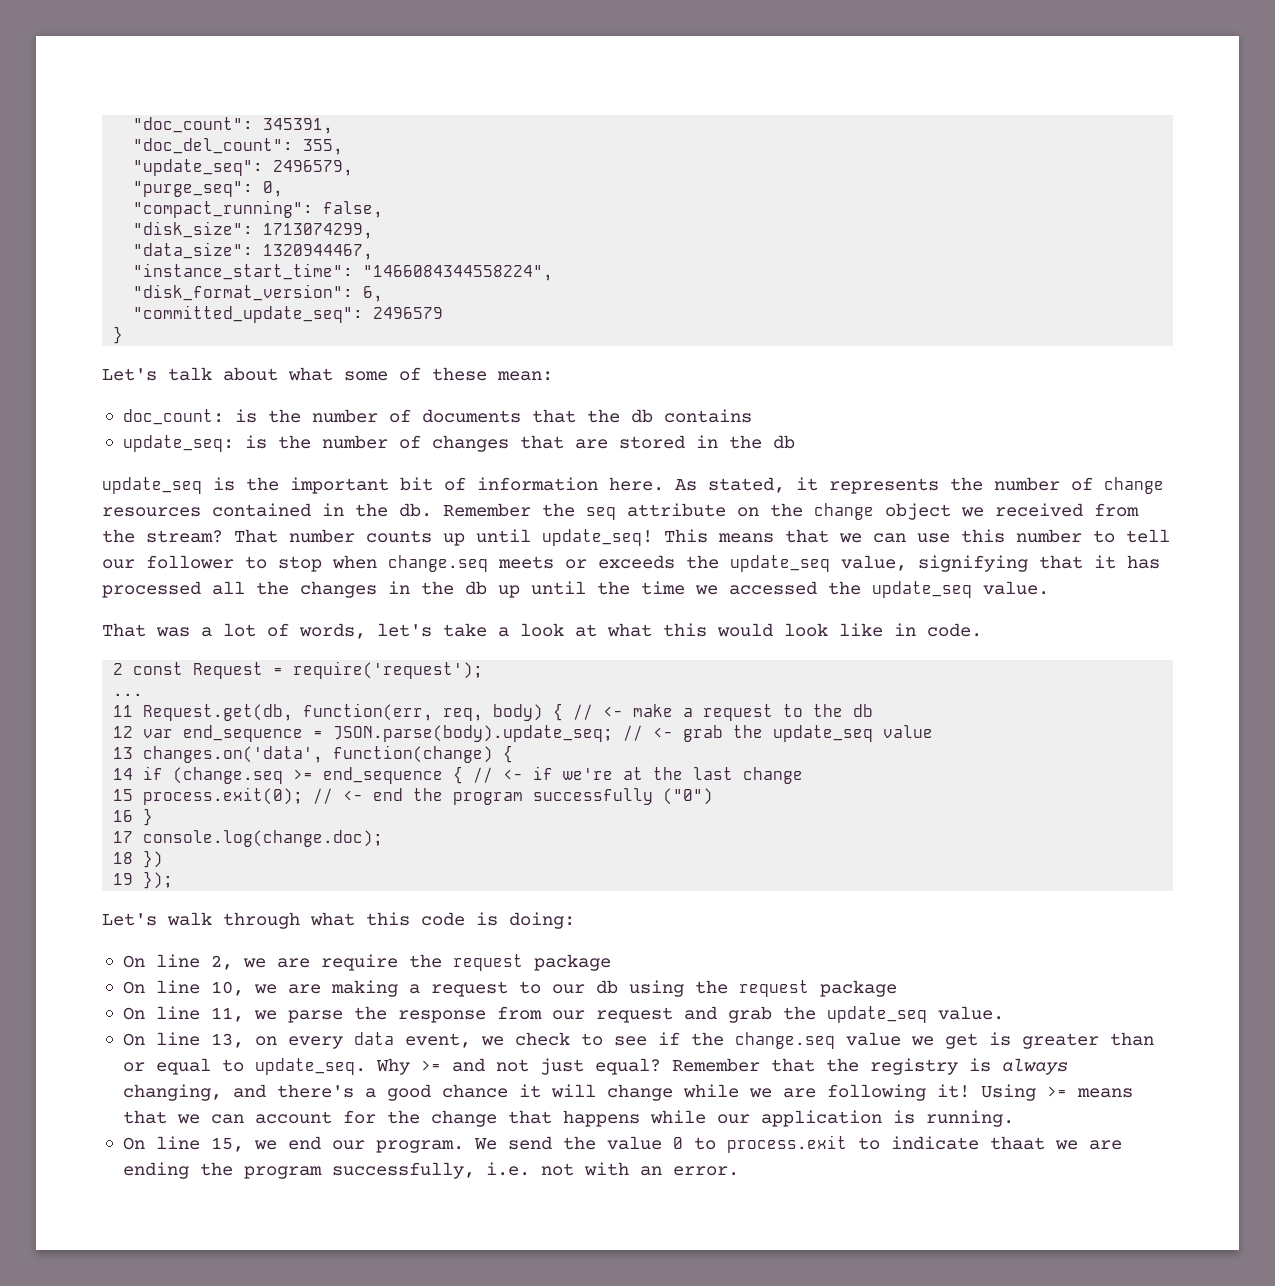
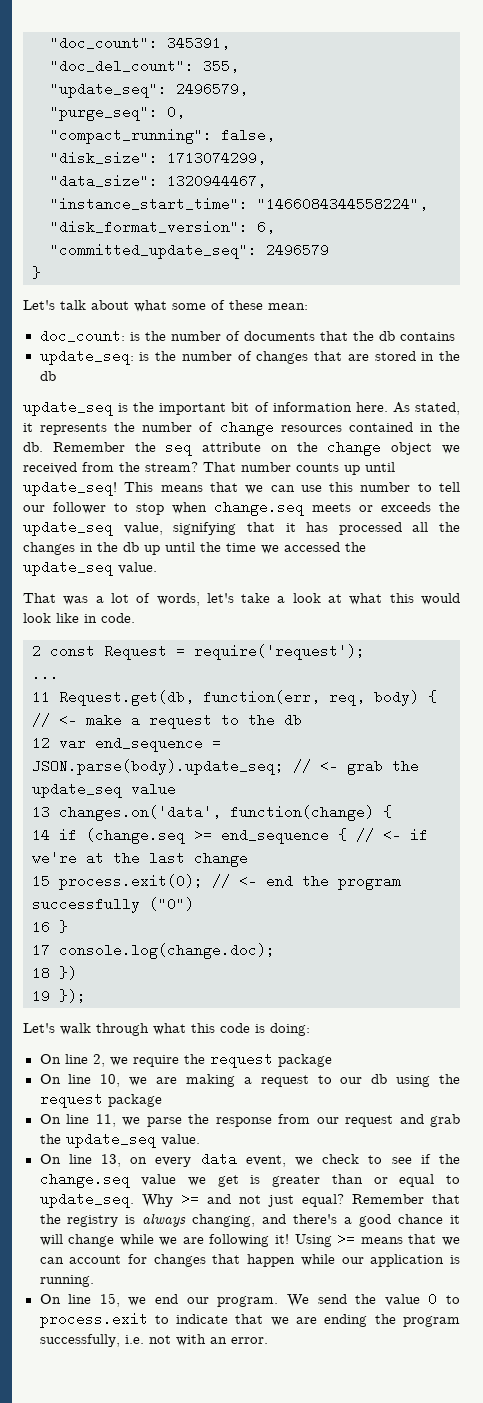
[276,958,310,968] are -> (128, 1061) none
[386,1110,640,1127] the change that happens -> [153,1254,296,1267] changes that happen
[989,1136,1045,1150] thaat -> [235,1314,264,1324] that

